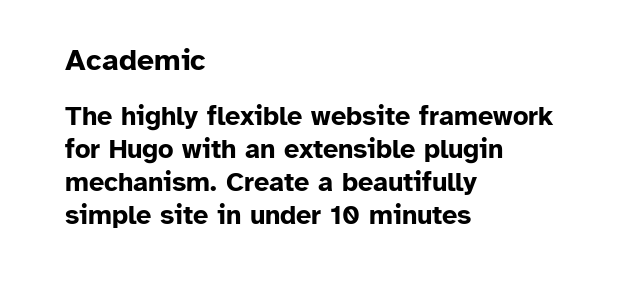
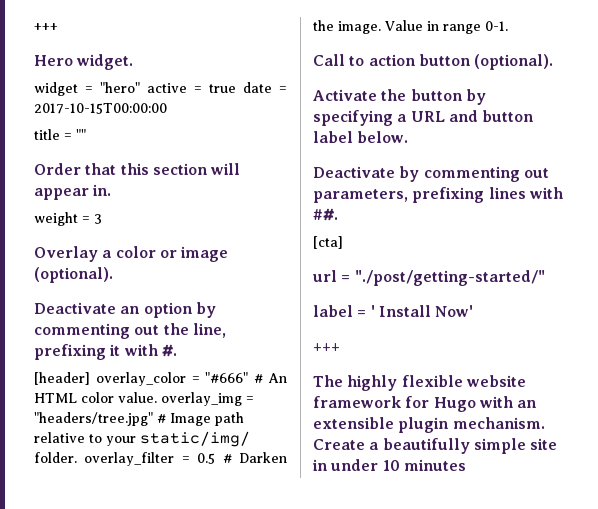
[65,48,206,70] Academic -> [34,23,58,31] [34,54,134,70] [34,82,287,96] [34,103,167,114] [34,129,86,140] [34,163,241,175] [34,184,112,200] [34,212,102,226] [34,246,229,262] [34,267,113,283] [34,302,216,318] [34,323,226,339] [34,344,177,360] [34,372,288,386] [34,392,254,406] [34,412,244,426] [34,431,250,447] [34,452,287,466] [313,20,508,34] [313,54,554,70] [313,89,486,105] [313,110,535,126] [313,131,409,143] [313,166,549,182] [313,187,563,203] [313,208,338,221] [313,236,343,249] [312,270,545,286] [313,305,474,317] [313,343,340,352] +++ // Hero widget. // widget = "hero" active = true date = 2017-10-15T00:00:00 // title = "" // Order that this section will appear in. // weight = 3 // Overlay a color or image (optional). // Deactivate an option by commenting out the line, prefixing it with #. // [header] overlay_color = "#666" # An HTML color value. overlay_img = "headers/tree.jpg" # Image path relative to your static/img/ folder. overlay_filter = 0.5 # Darken the image. Value in range 0-1. // Call to action button (optional). // Activate the button by specifying a URL and button label below. // Deactivate by commenting out parameters, prefixing lines with ##. // [cta] // url = "./post/getting-started/" // label = ' Install Now' // +++

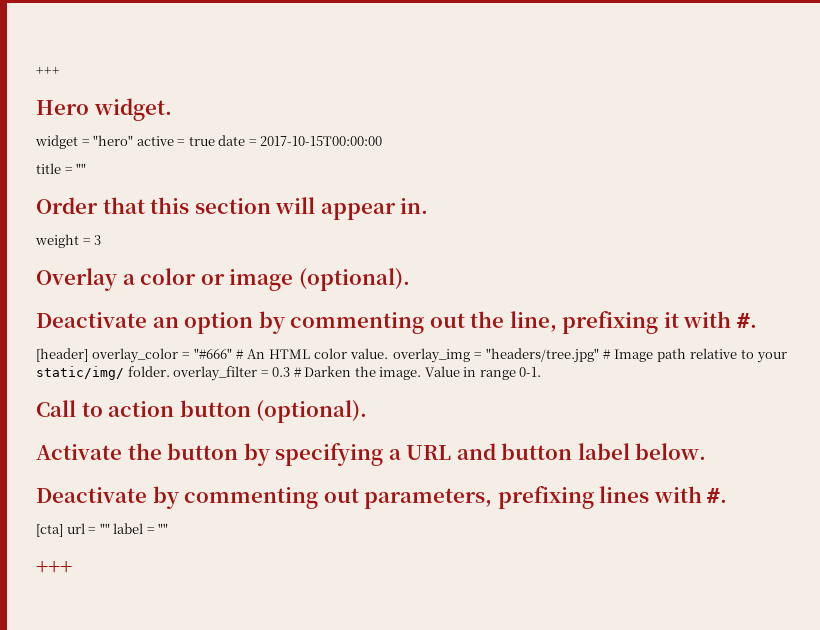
[197,453,216,464] 0.5 -> [272,367,291,377] 0.3
[313,208,338,221] ##. -> [707,488,728,503] #.
(343, 242) // -> (63, 530) none
[354,270,545,286] "./post/getting-started/" // -> [99,523,110,534] ""
[370,305,474,317] [313,343,340,352] [313,375,526,391] [313,396,538,412] [313,417,545,433] [313,438,558,454] [312,459,466,471] ' Install Now' // +++ // The highly flexible website framework for Hugo with an extensible plugin mechanism. Create a beautifully simple site in under 10 minutes -> [158,523,169,534] [36,561,72,574] "" // +++

